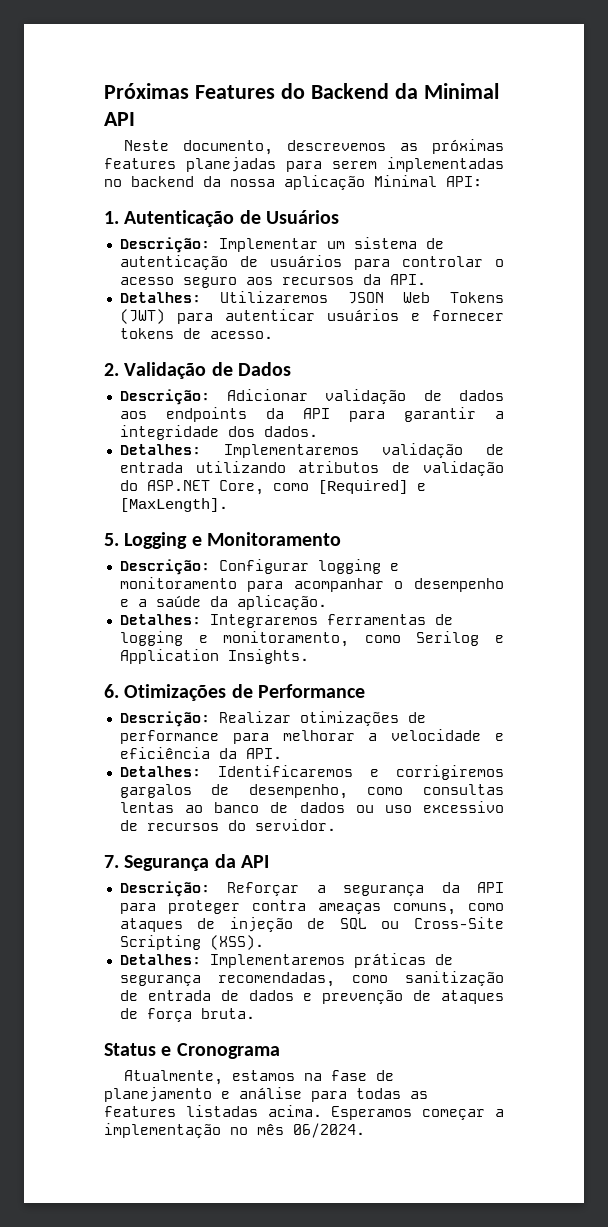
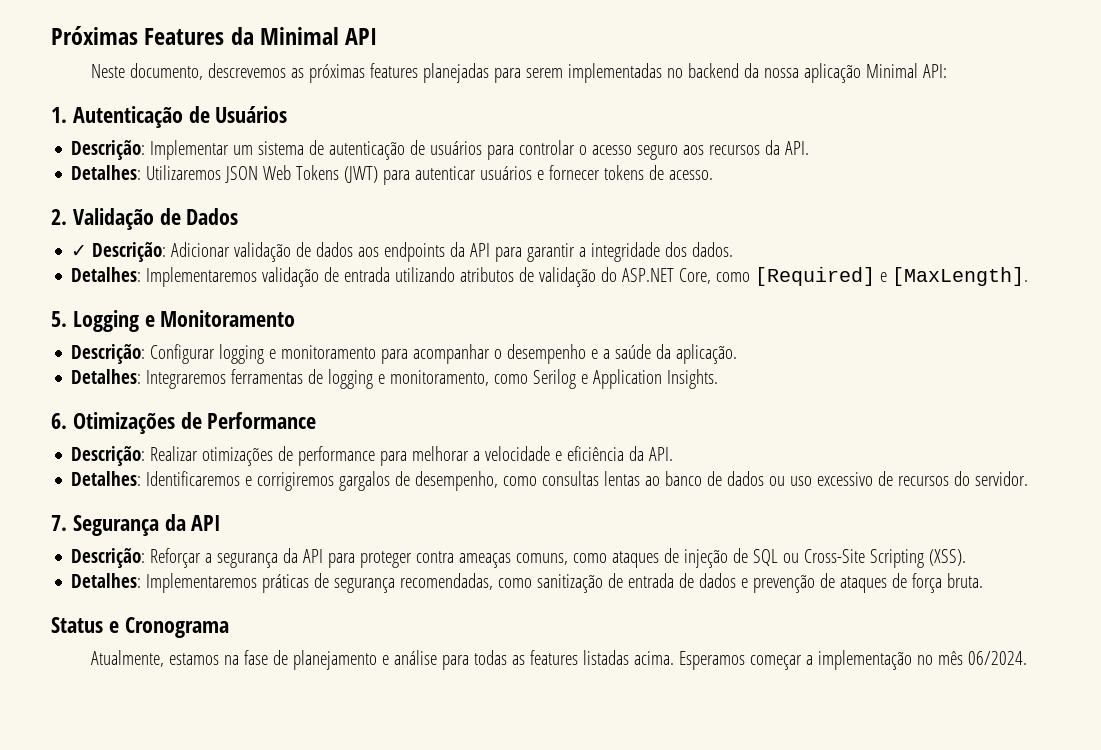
[280,83,389,99] do Backend -> (225, 36) none
(291, 369) none -> [71,245,88,257] ✓

